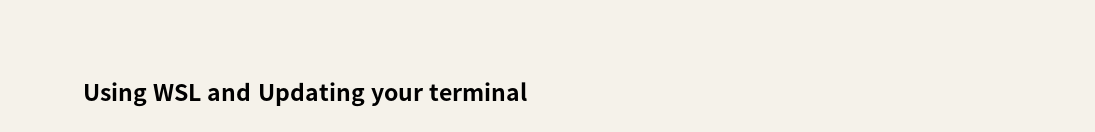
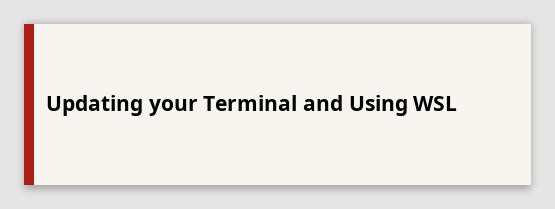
[83,82,528,107] Using WSL and Updating your terminal -> [46,95,458,116] Updating your Terminal and Using WSL

